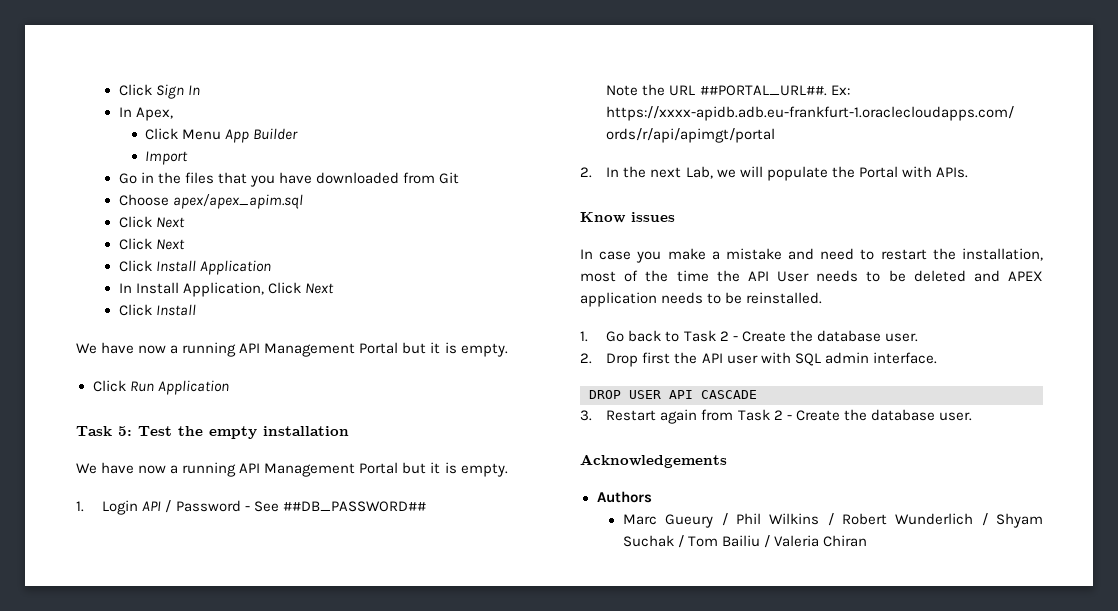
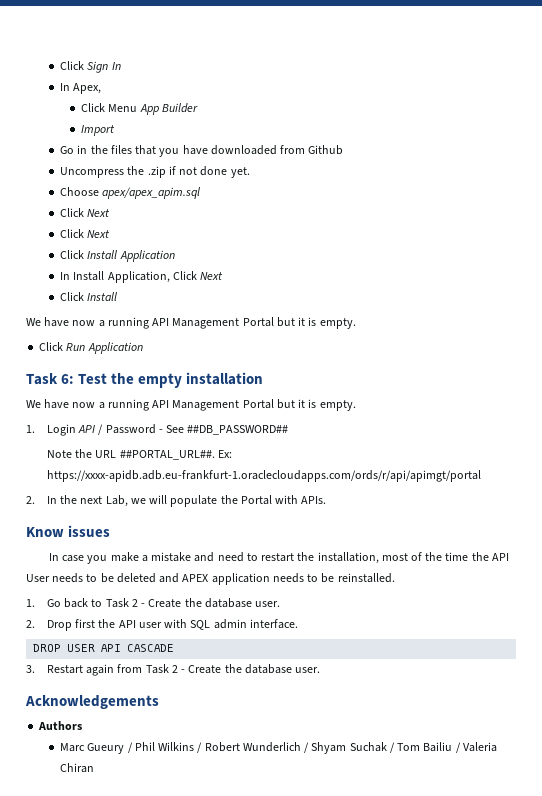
[439,172,460,184] Git -> [308,145,344,155] [60,166,250,178] Github // Uncompress the .zip if not done yet.
[118,426,132,436] 5: -> [61,374,75,384] 6:

